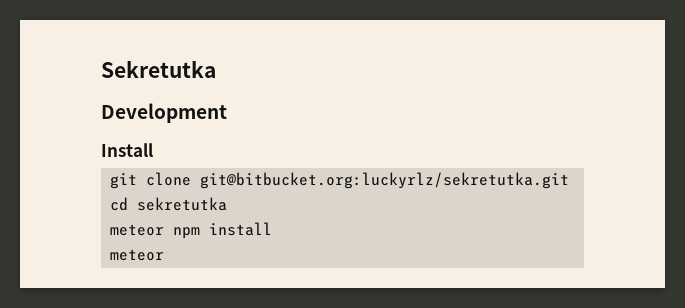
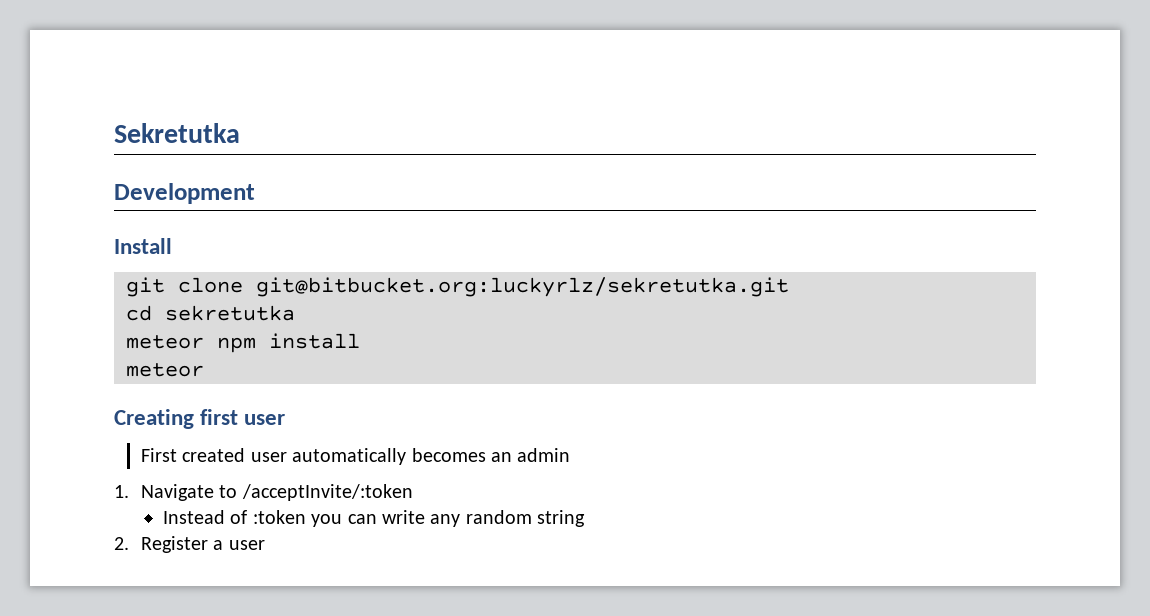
(164, 255) none -> [114,409,286,429] [141,448,571,465] [114,484,413,501] [163,510,586,527] [114,536,265,553] // Creating first user // First created user automatically becomes an admin // 1. Navigate to /acceptInvite/:token // Instead of :token you can write any random string // 2. Register a user

